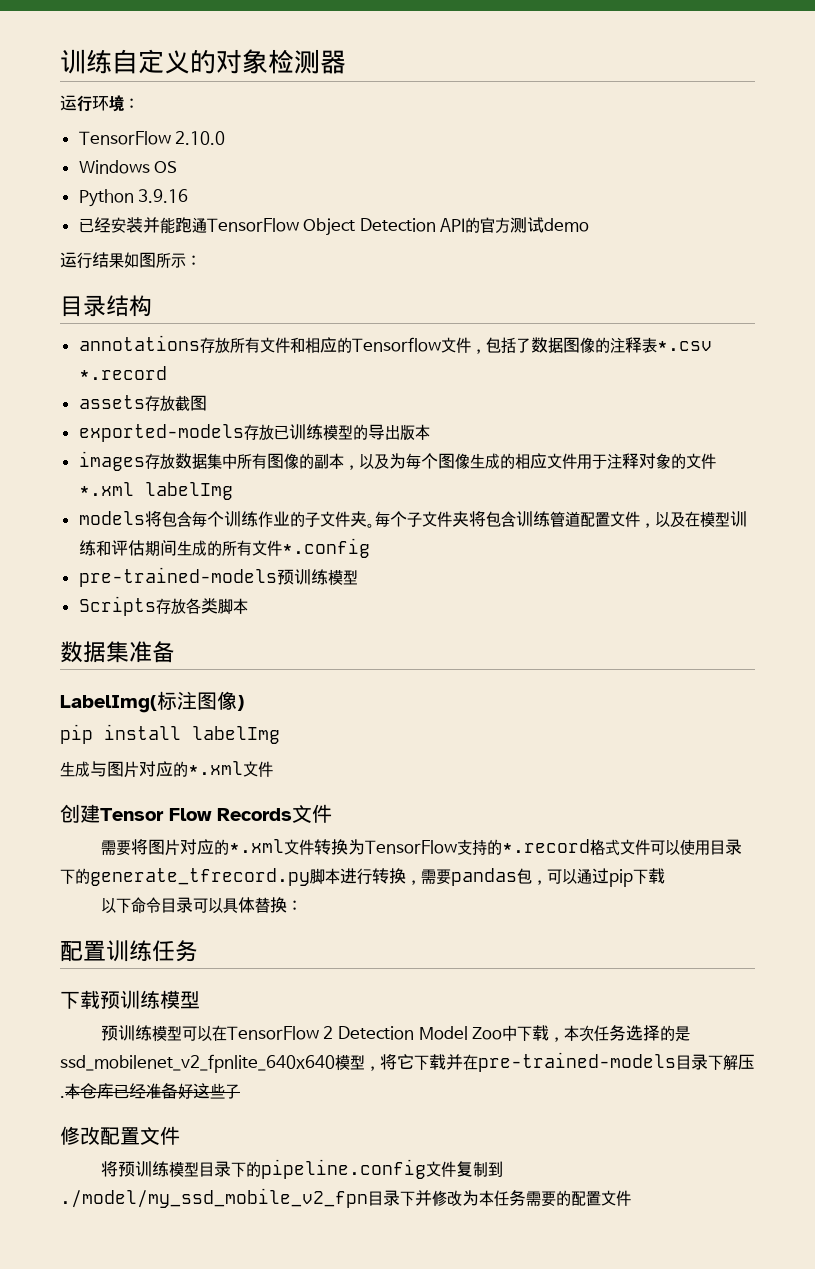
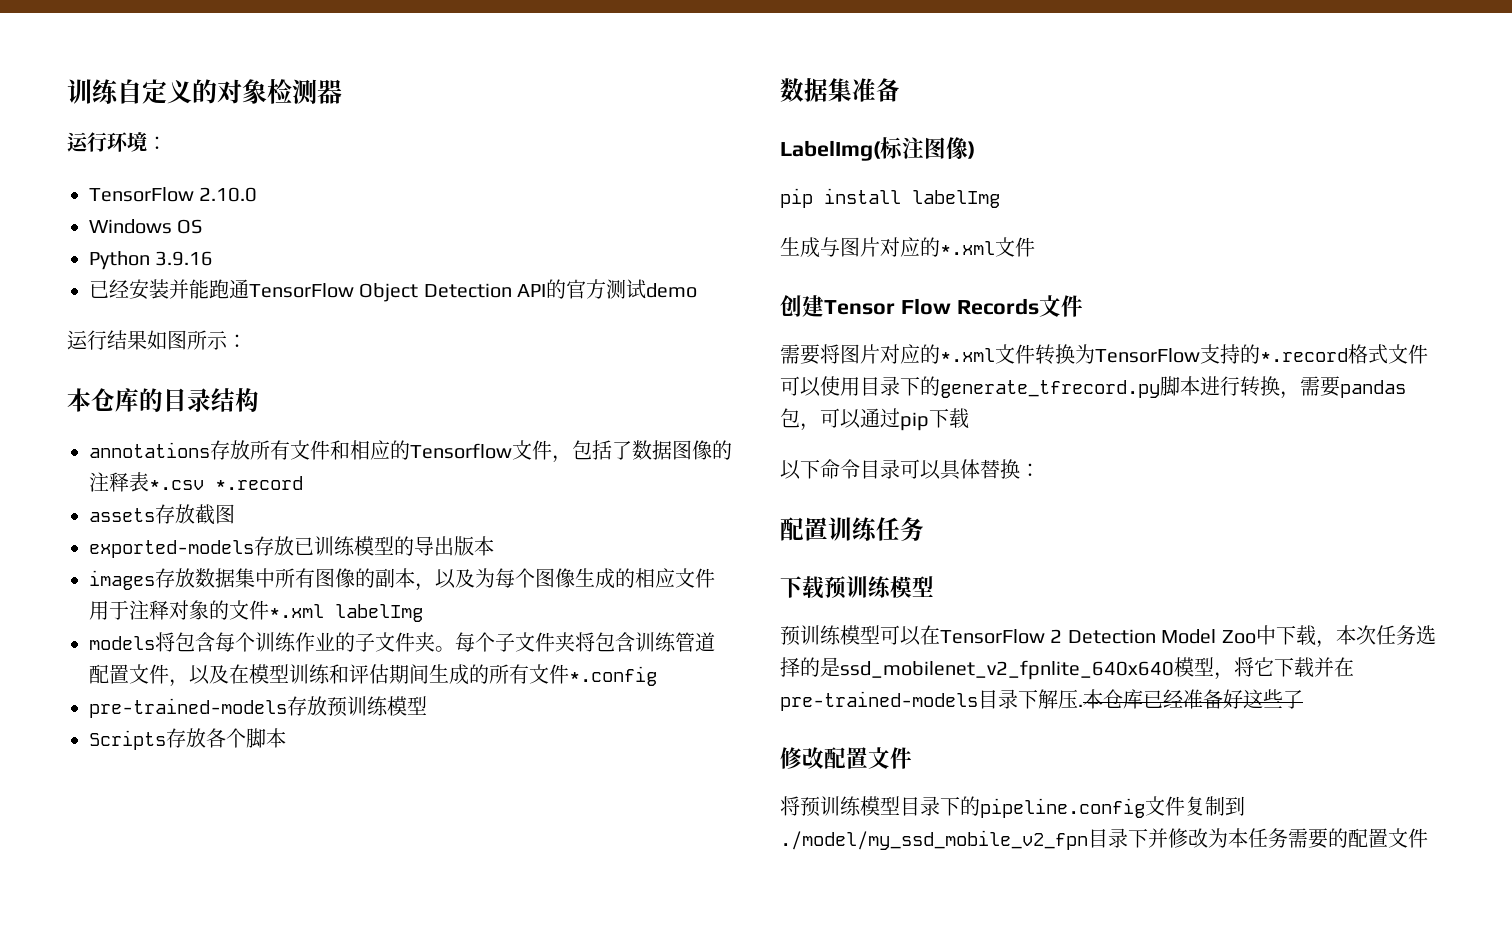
(201, 260) none -> [67,388,163,412] 本仓库的
(277, 577) none -> [287,696,327,716] 存放
[200,598,218,614] 类 -> [226,728,246,748] 个

